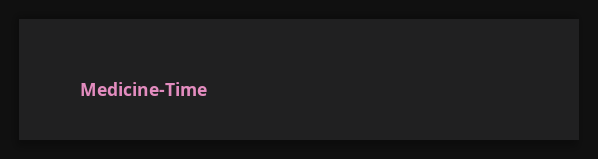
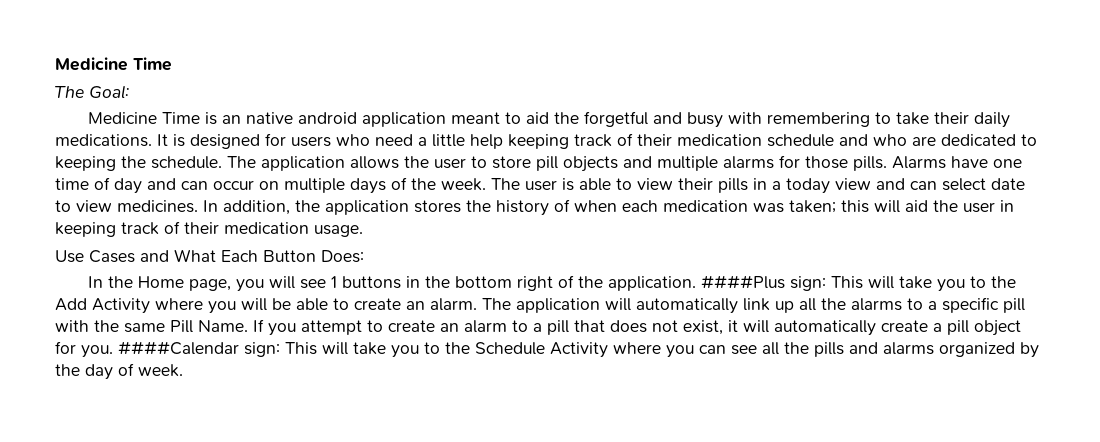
[80,82,207,96] Medicine-Time -> [55,57,172,71] [55,85,129,99] [88,111,1011,128] [55,133,1037,149] [55,155,1022,172] [55,177,1025,194] [55,199,1014,216] [55,221,363,237] [55,249,364,263] [88,275,1017,292] [55,297,1025,314] [55,319,1021,336] [55,341,1039,358] [55,363,183,380] Medicine Time // The Goal: // Medicine Time is an native android application meant to aid the forgetful and busy with remembering to take their daily medications. It is designed for users who need a little help keeping track of their medication schedule and who are dedicated to keeping the schedule. The application allows the user to store pill objects and multiple alarms for those pills. Alarms have one time of day and can occur on multiple days of the week. The user is able to view their pills in a today view and can select date to view medicines. In addition, the application stores the history of when each medication was taken; this will aid the user in keeping track of their medication usage. // Use Cases and What Each Button Does: // In the Home page, you will see 1 buttons in the bottom right of the application. ####Plus sign: This will take you to the Add Activity where you will be able to create an alarm. The application will automatically link up all the alarms to a specific pill with the same Pill Name. If you attempt to create an alarm to a pill that does not exist, it will automatically create a pill object for you. ####Calendar sign: This will take you to the Schedule Activity where you can see all the pills and alarms organized by the day of week.

